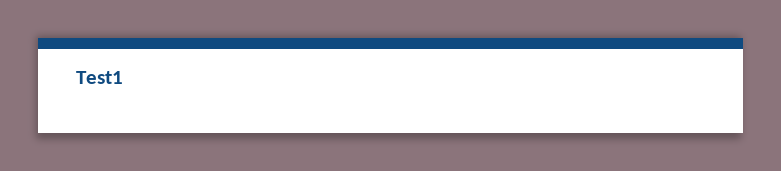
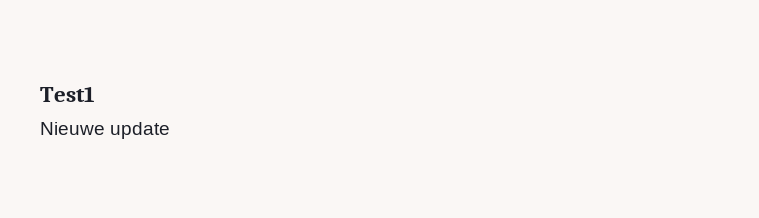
(123, 77) none -> [40,122,171,139] // Nieuwe update

